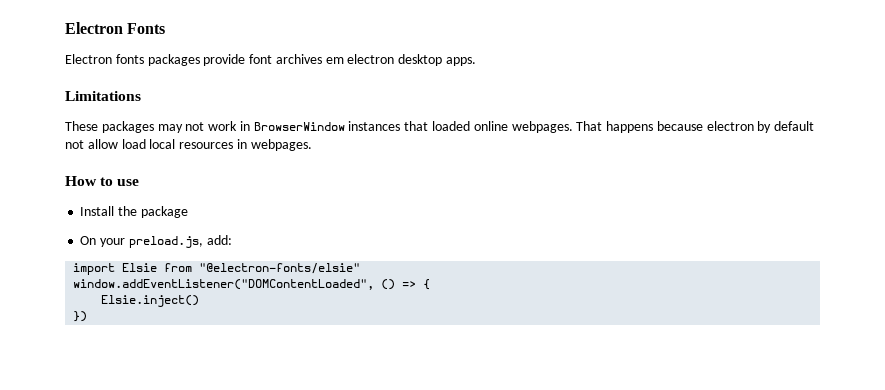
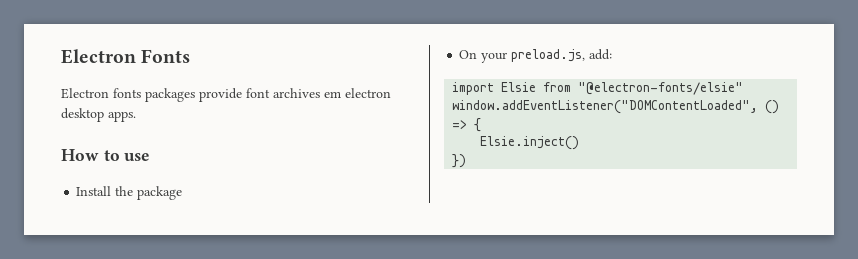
[65,91,141,101] [65,121,815,133] [65,139,312,151] // Limitations // These packages may not work in BrowserWindow instances that loaded online webpages. That happens because electron by default not allow load local resources in webpages. -> (136, 116) none

